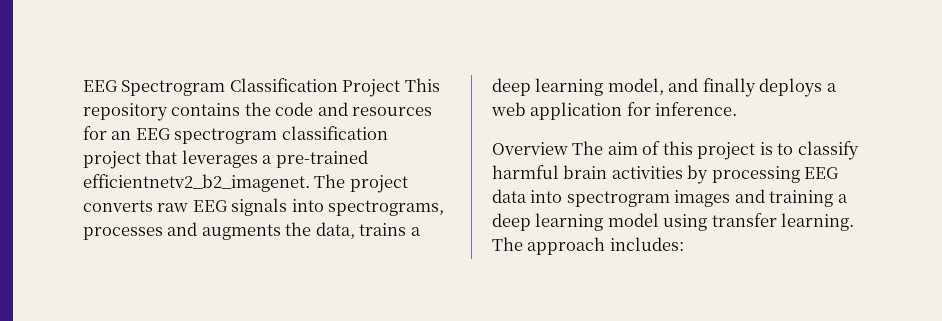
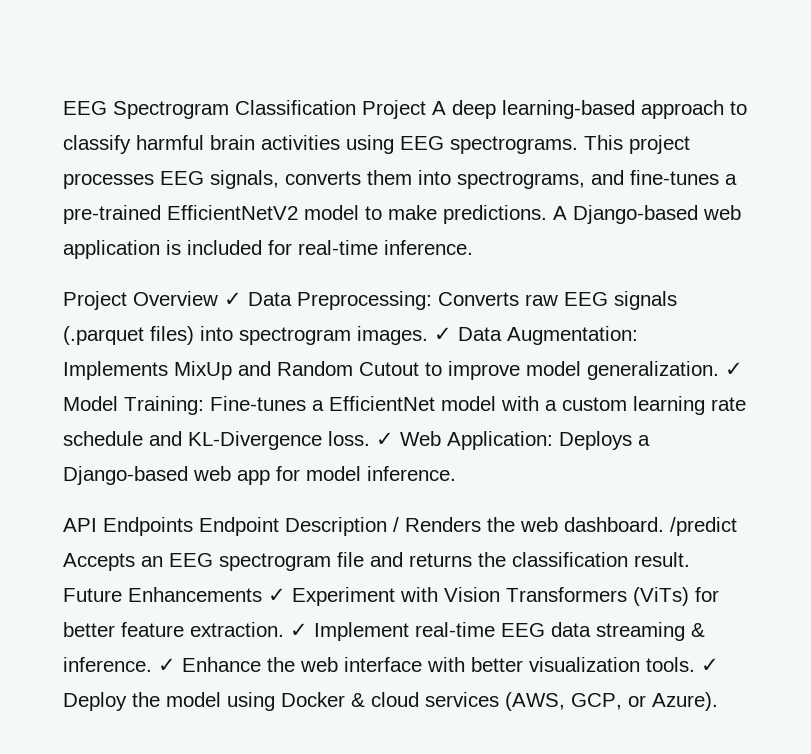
[404,78,440,92] [83,102,433,121] [83,126,388,144] [83,150,368,169] [83,174,408,193] [83,198,445,216] [83,222,421,240] [492,78,837,97] [491,102,738,120] [492,141,773,160] This repository contains the code and resources for an EEG spectrogram classification project that leverages a pre-trained efficientnetv2_b2_imagenet. The project converts raw EEG signals into spectrograms, processes and augments the data, trains a deep learning model, and finally deploys a web application for inference. // Overview The aim of this project is -> [432,100,724,119] A deep learning-based approach
[687,165,840,184] [492,189,848,207] [492,213,855,231] [492,237,684,255] by processing EEG data into spectrogram images and training a deep learning model using transfer learning. The approach includes: -> [346,135,690,154] [63,170,737,189] [63,205,741,224] [63,240,473,259] [63,291,677,310] [63,326,638,345] [63,361,743,380] [63,396,746,415] [63,431,650,450] [63,466,456,485] [63,517,737,536] [63,552,690,571] [63,587,719,606] [63,622,705,641] [63,657,719,672] [63,692,718,711] using EEG spectrograms. This project processes EEG signals, converts them into spectrograms, and fine-tunes a pre-trained EfficientNetV2 model to make predictions. A Django-based web application is included for real-time inference. // Project Overview ✓ Data Preprocessing: Converts raw EEG signals (.parquet files) into spectrogram images. ✓ Data Augmentation: Implements MixUp and Random Cutout to improve model generalization. ✓ Model Training: Fine-tunes a EfficientNet model with a custom learning rate schedule and KL-Divergence loss. ✓ Web Application: Deploys a Django-based web app for model inference. // API Endpoints Endpoint Description / Renders the web dashboard. /predict Accepts an EEG spectrogram file and returns the classification result. Future Enhancements ✓ Experiment with Vision Transformers (ViTs) for better feature extraction. ✓ Implement real-time EEG data streaming & inference. ✓ Enhance the web interface with better visualization tools. ✓ Deploy the model using Docker & cloud services (AWS, GCP, or Azure).

